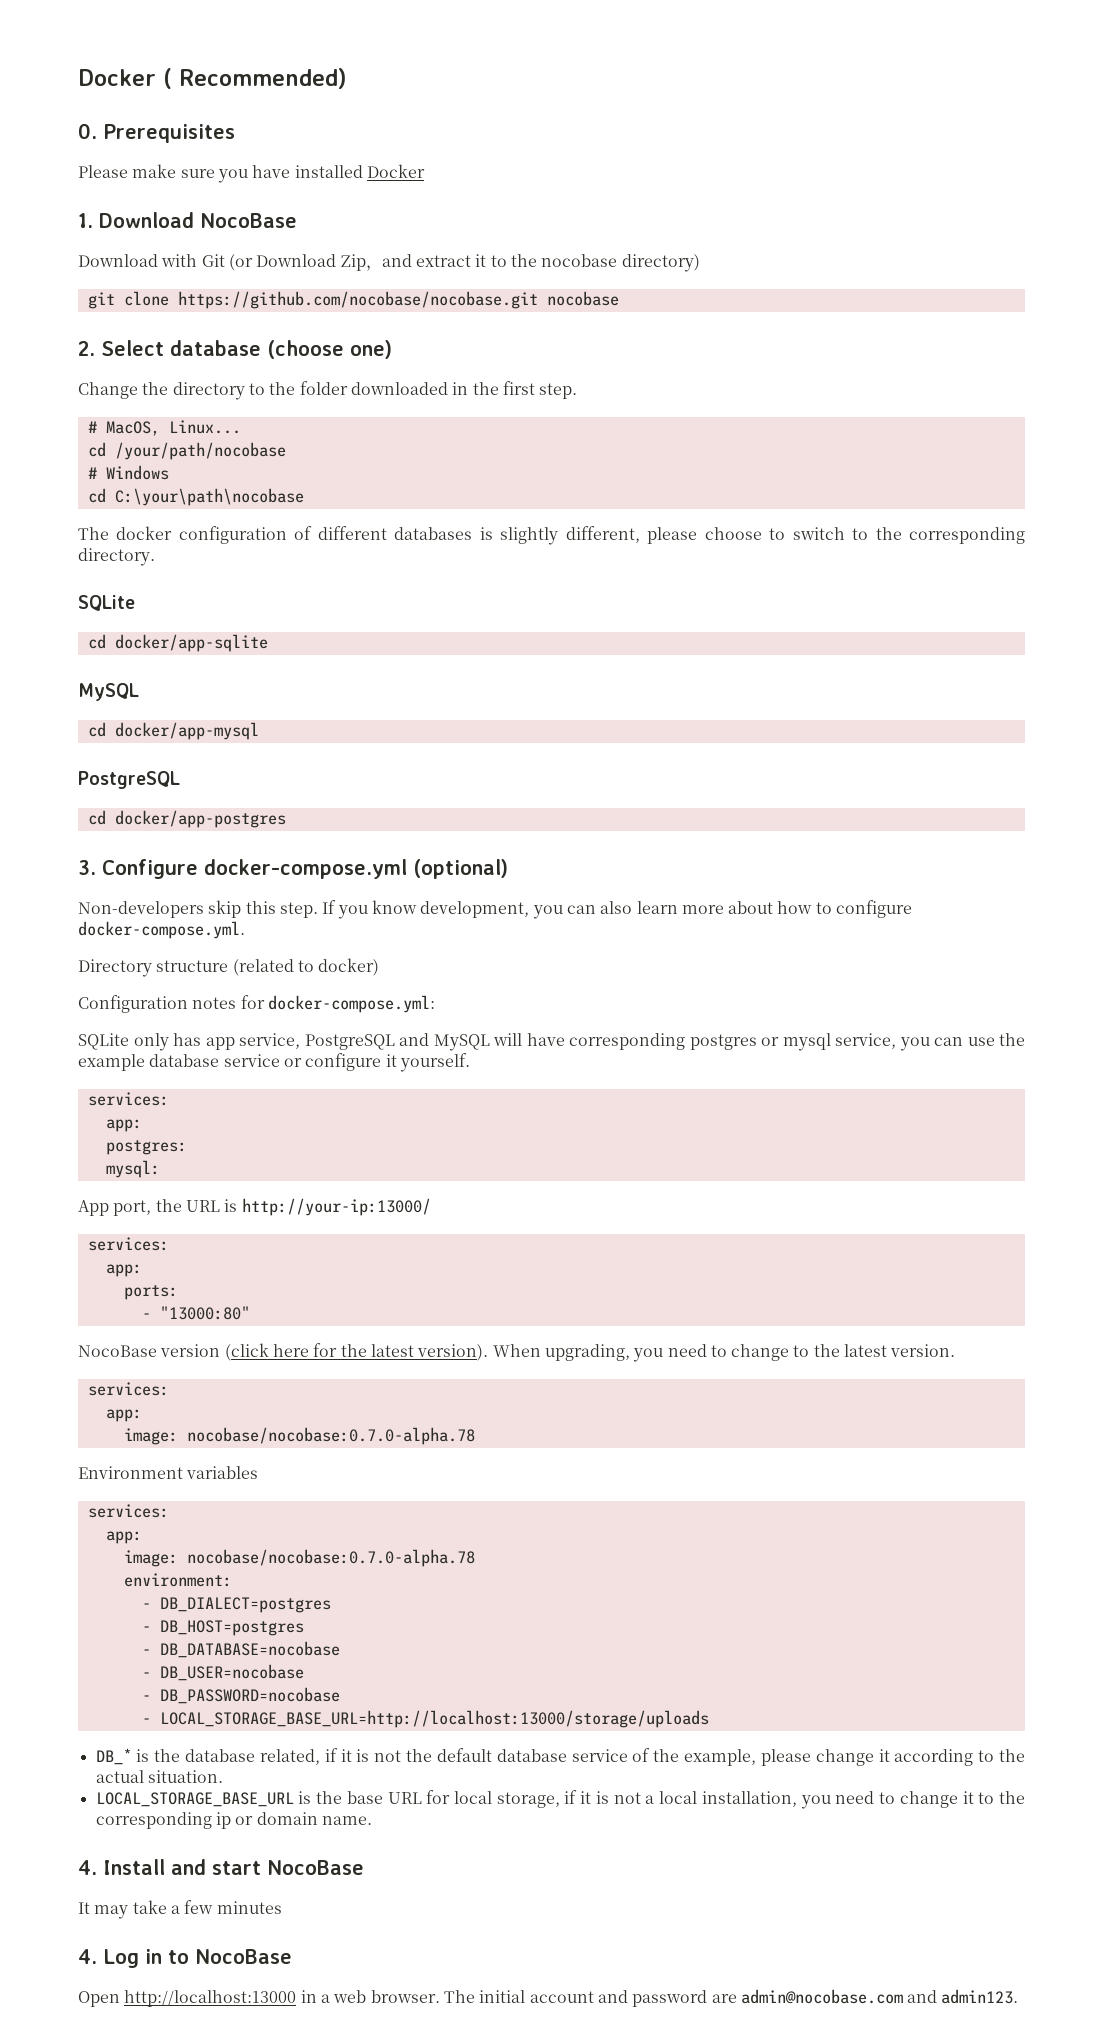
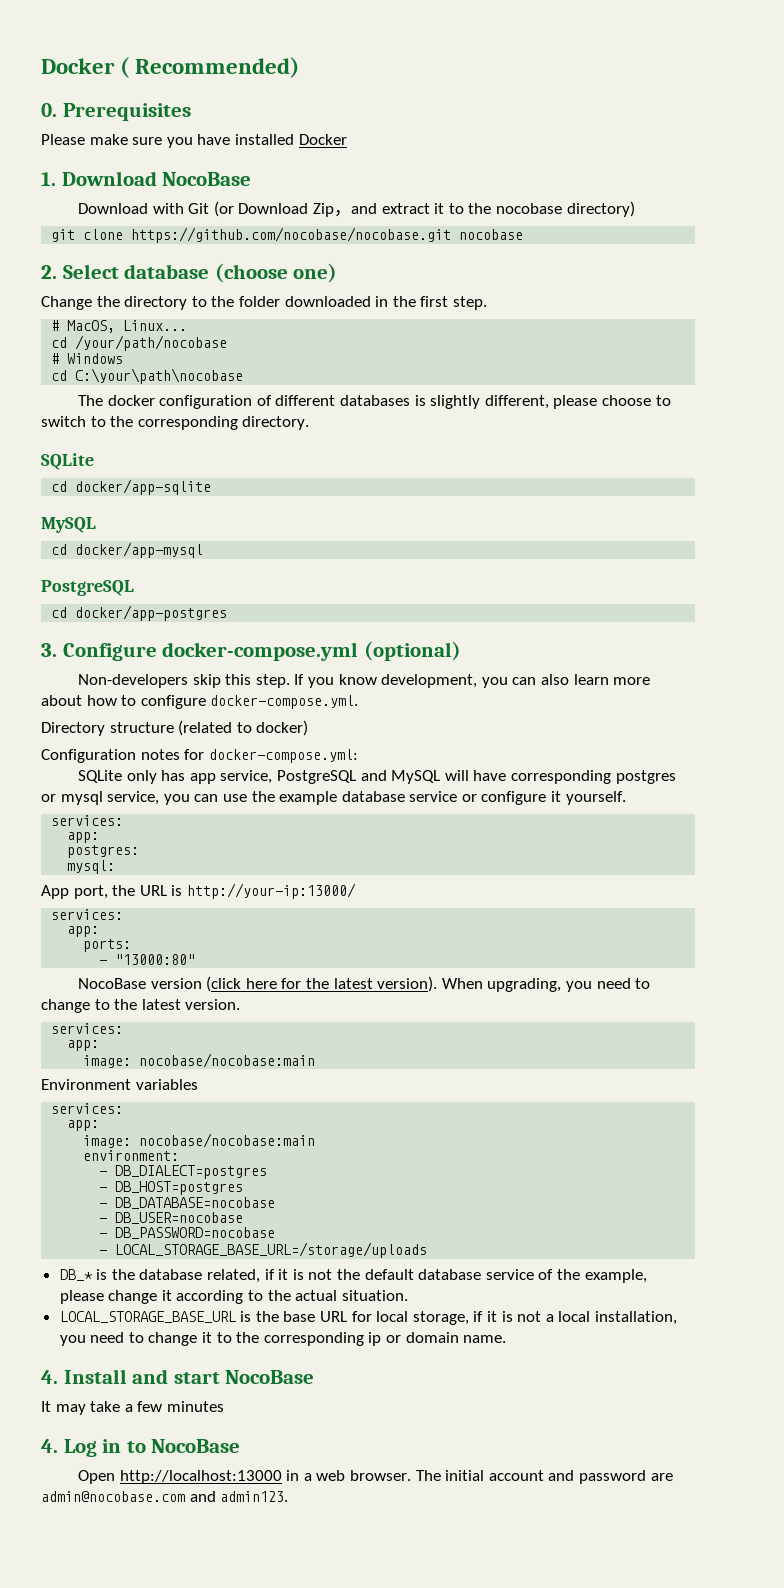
[186,1427,475,1445] nocobase/nocobase:0.7.0-alpha.78 -> [139,1053,316,1068] nocobase/nocobase:main
[186,1549,475,1567] nocobase/nocobase:0.7.0-alpha.78 -> [139,1133,316,1148] nocobase/nocobase:main
[159,1710,709,1728] LOCAL_STORAGE_BASE_URL=http://localhost:13000/storage/uploads -> [115,1242,428,1258] LOCAL_STORAGE_BASE_URL=/storage/uploads

